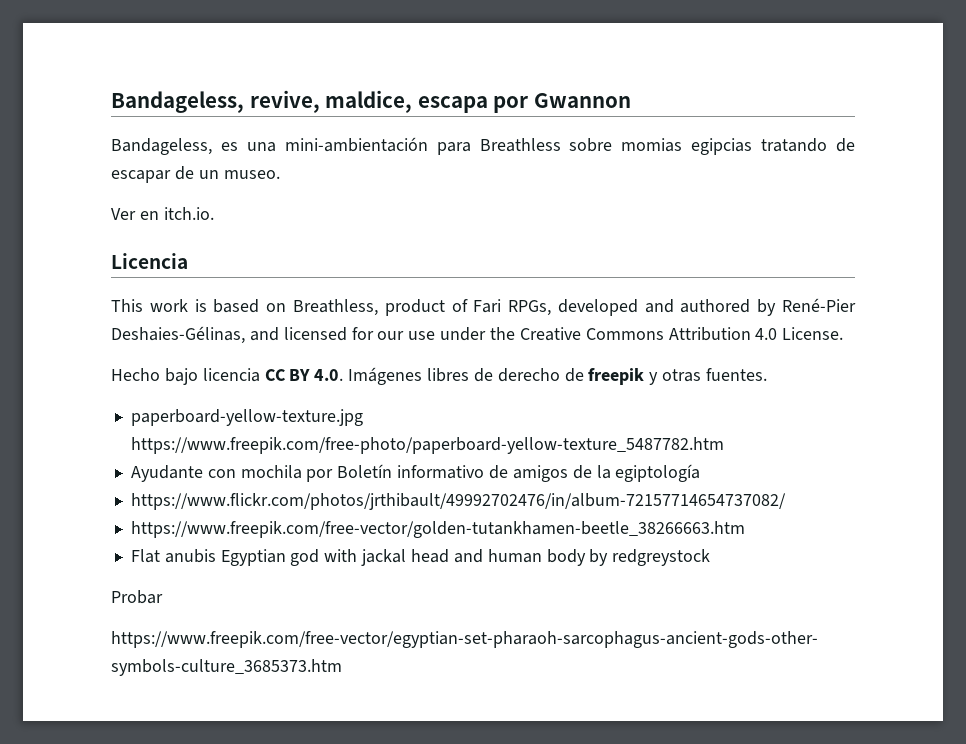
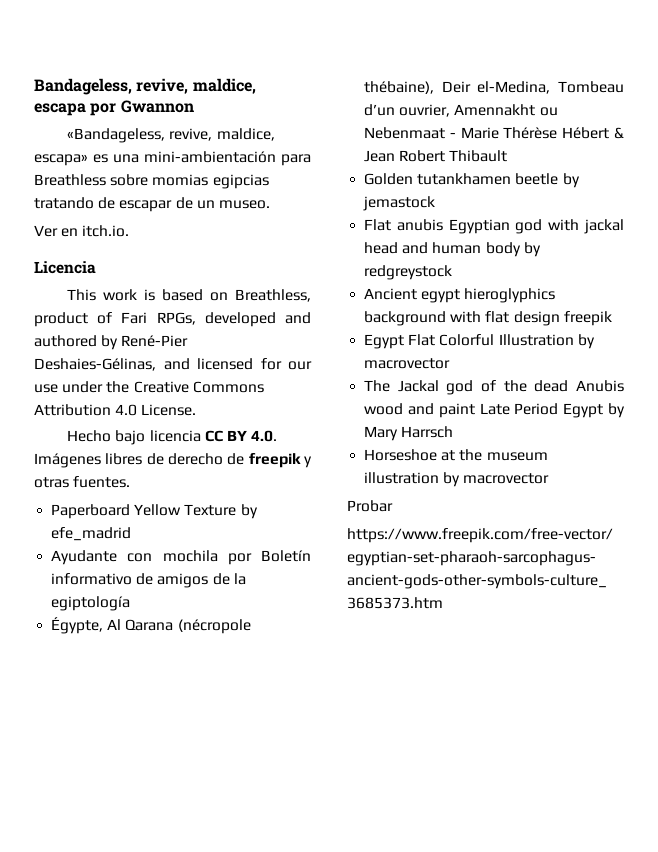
[111,138,212,155] Bandageless, -> [67,128,275,143] [34,154,88,166] «Bandageless, revive, maldice, escapa»
[130,409,363,426] [130,437,724,454] paperboard-yellow-texture.jpg https://www.freepik.com/free-photo/paperboard-yellow-texture_5487782.htm -> [51,504,258,519] [51,527,132,541] Paperboard Yellow Texture by efe_madrid
[130,493,786,510] [130,521,745,538] https://www.flickr.com/photos/jrthibault/49992702476/in/album-72157714654737082/ // https://www.freepik.com/free-vector/golden-tutankhamen-beetle_38266663.htm -> [51,617,251,634] [364,81,624,94] [364,104,558,117] [364,127,624,139] [364,150,508,162] [364,173,580,188] [363,196,436,211] Égypte, Al Qarana (nécropole thébaine), Deir el-Medina, Tombeau d’un ouvrier, Amennakht ou Nebenmaat - Marie Thérèse Hébert & Jean Robert Thibault // Golden tutankhamen beetle by jemastock
(711, 557) none -> [364,288,556,303] [364,311,612,326] [364,334,595,349] [364,358,451,369] [364,380,624,395] [364,403,625,418] [364,426,454,441] [364,449,548,461] [364,472,550,487] // Ancient egypt hieroglyphics background with flat design freepik // Egypt Flat Colorful Illustration by macrovector // The Jackal god of the dead Anubis wood and paint Late Period Egypt by Mary Harrsch // Horseshoe at the museum illustration by macrovector

